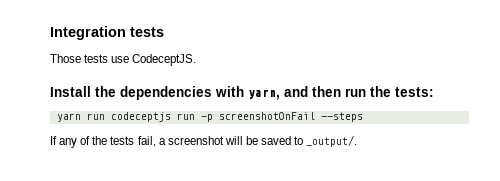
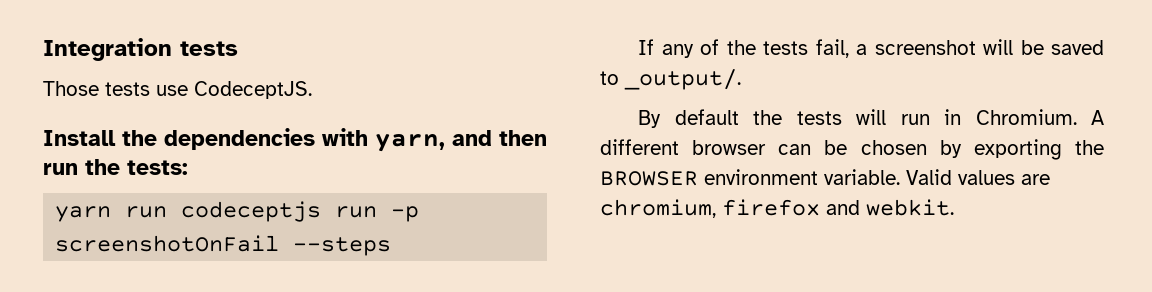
(358, 141) none -> [638,109,1104,128] [600,139,1104,160] [600,169,1050,186] [600,199,954,218] // By default the tests will run in Chromium. A different browser can be chosen by exporting the BROWSER environment variable. Valid values are chromium, firefox and webkit.

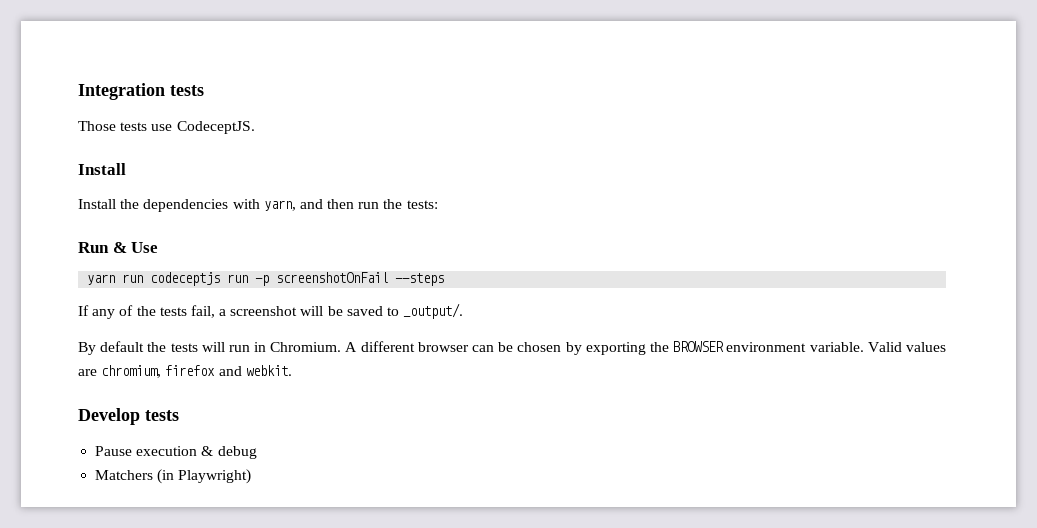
(116, 138) none -> [78,199,116,209] // Install
(188, 167) none -> [78,242,159,253] // Run & Use
(954, 207) none -> [78,408,179,425] [95,446,257,459] [95,469,252,484] // Develop tests // Pause execution & debug // Matchers (in Playwright)

